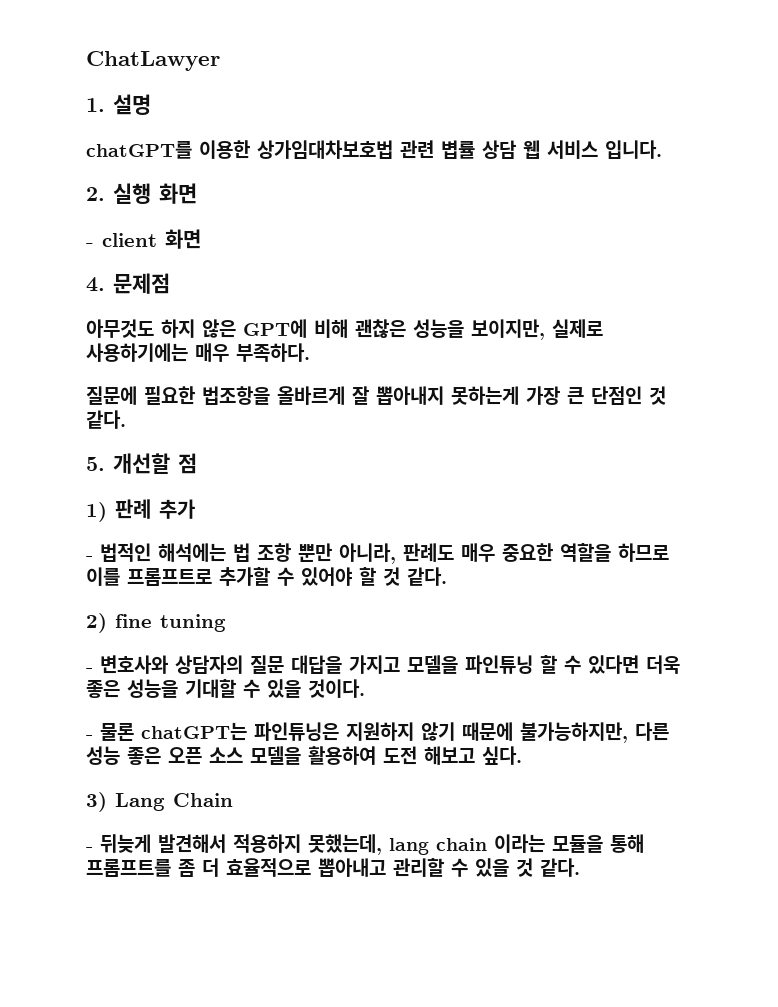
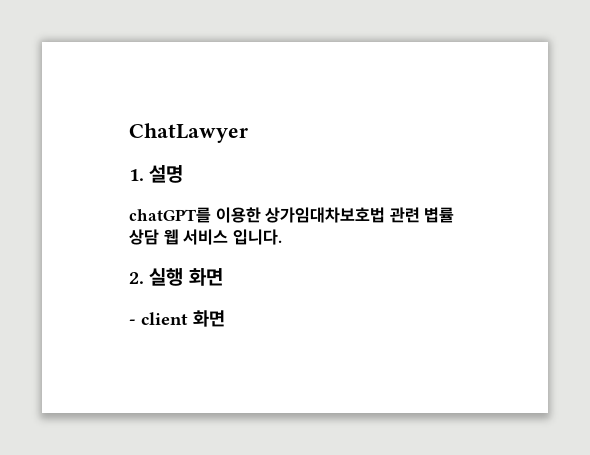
[86,273,170,294] [86,319,603,340] [86,343,310,362] [86,386,666,405] [86,410,126,429] [86,453,197,474] [86,499,195,522] [86,543,669,564] [86,567,447,586] [86,613,226,633] [86,655,680,674] [86,679,365,698] [86,722,669,743] [86,746,522,765] [86,792,233,812] [86,834,644,855] [86,858,580,877] // 4. 문제점 // 아무것도 하지 않은 GPT에 비해 괜찮은 성능을 보이지만, 실제로 사용하기에는 매우 부족하다. // 질문에 필요한 법조항을 올바르게 잘 뽑아내지 못하는게 가장 큰 단점인 것 같다. // 5. 개선할 점 // 1) 판례 추가 // - 법적인 해석에는 법 조항 뿐만 아니라, 판례도 매우 중요한 역할을 하므로 이를 프롬프트로 추가할 수 있어야 할 것 같다. // 2) fine tuning // - 변호사와 상담자의 질문 대답을 가지고 모델을 파인튜닝 할 수 있다면 더욱 좋은 성능을 기대할 수 있을 것이다. // - 물론 chatGPT는 파인튜닝은 지원하지 않기 때문에 불가능하지만, 다른 성능 좋은 오픈 소스 모델을 활용하여 도전 해보고 싶다. // 3) Lang Chain // - 뒤늦게 발견해서 적용하지 못했는데, lang chain 이라는 모듈을 통해 프롬프트를 좀 더 효율적으로 뽑아내고 관리할 수 있을 것 같다. -> (225, 318) none

